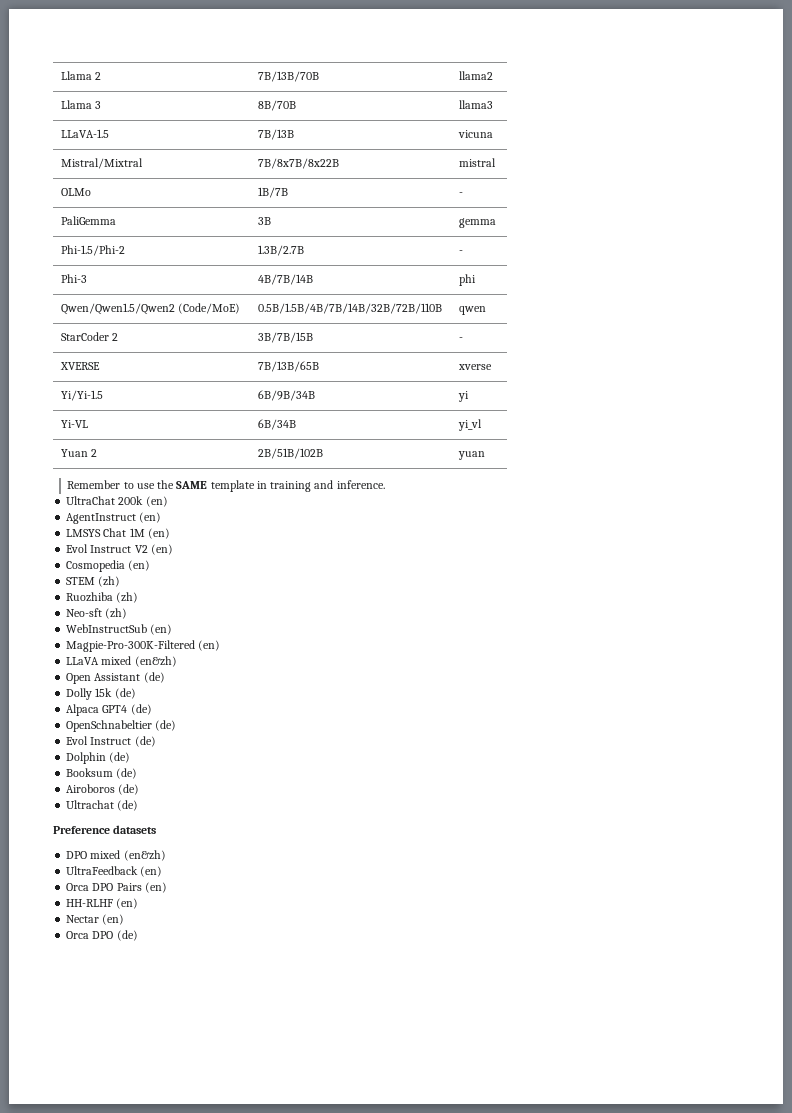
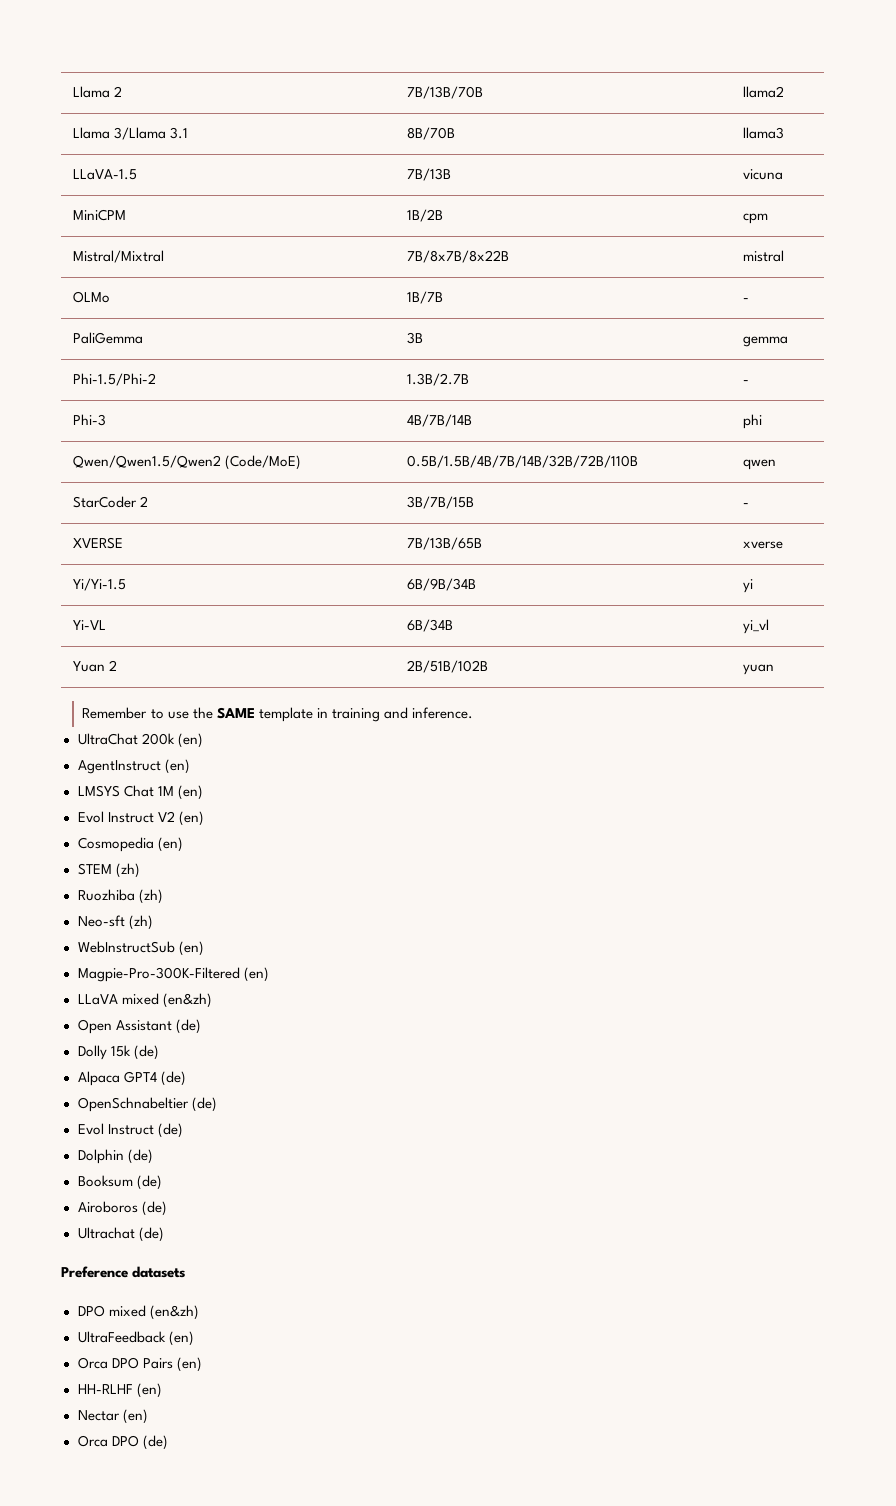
[95,101,102,109] 3 -> [113,127,188,140] 3/Llama 3.1
(494, 134) none -> [72,209,126,221] [406,209,443,222] [742,213,768,224] // MiniCPM | 1B/2B | cpm

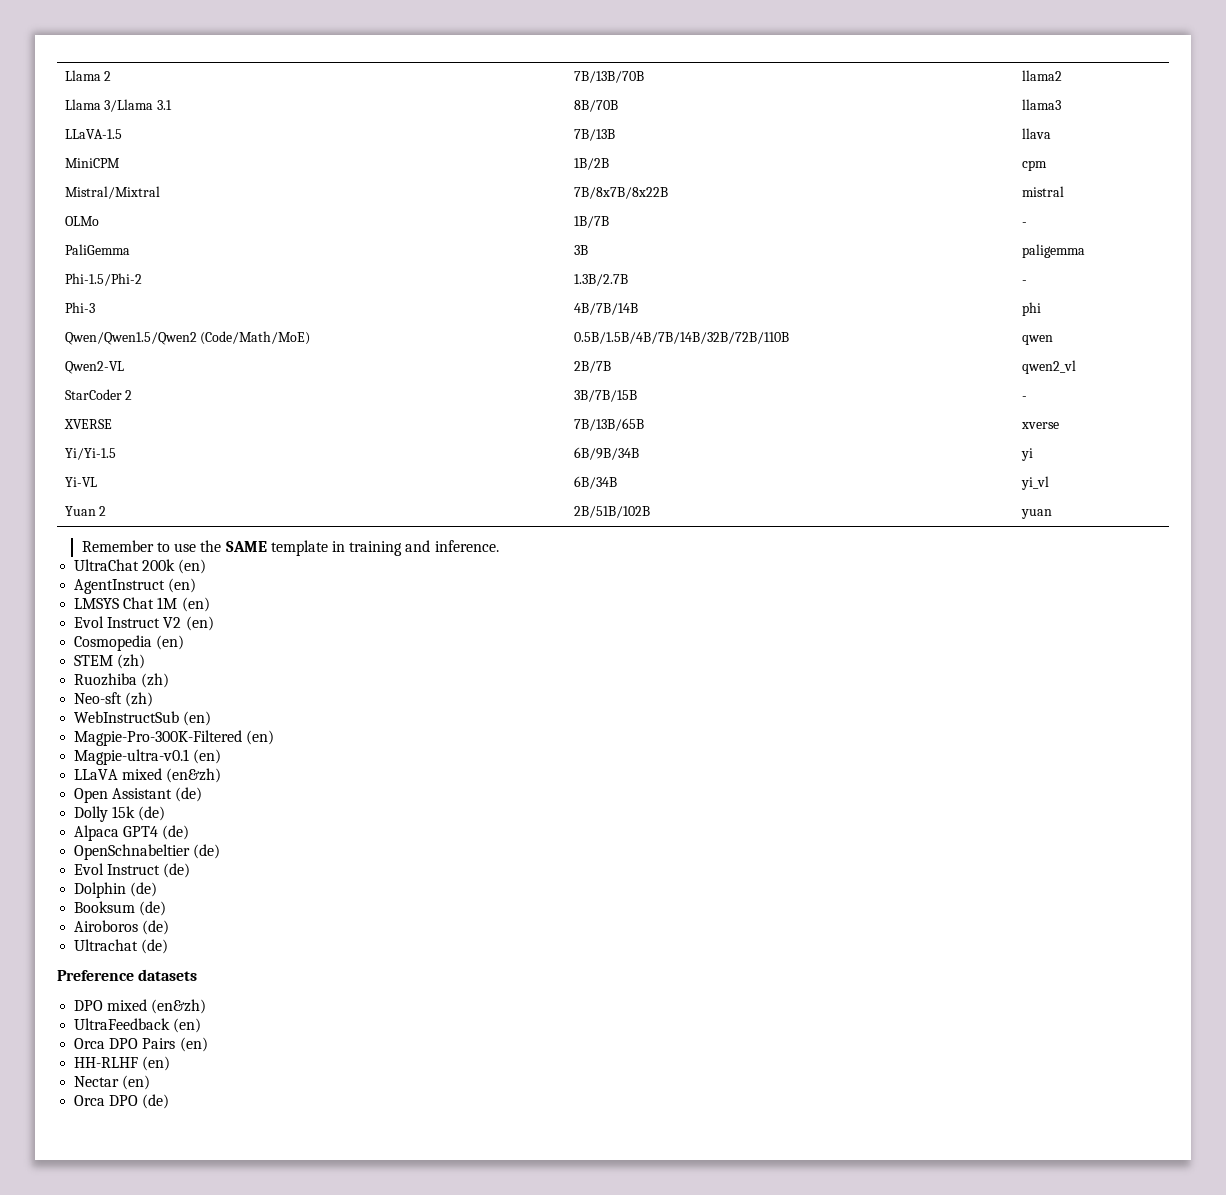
[742,169,783,180] vicuna -> [1021,128,1051,139] llava
[742,336,788,347] gemma -> [1021,244,1085,258] paligemma
[224,455,301,470] (Code/MoE) -> [200,331,311,345] (Code/Math/MoE)
(776, 464) none -> [64,361,124,374] [573,361,611,373] [1021,360,1076,374] // Qwen2-VL | 2B/7B | qwen2_vl
(269, 974) none -> [74,749,222,765] // Magpie-ultra-v0.1 (en)

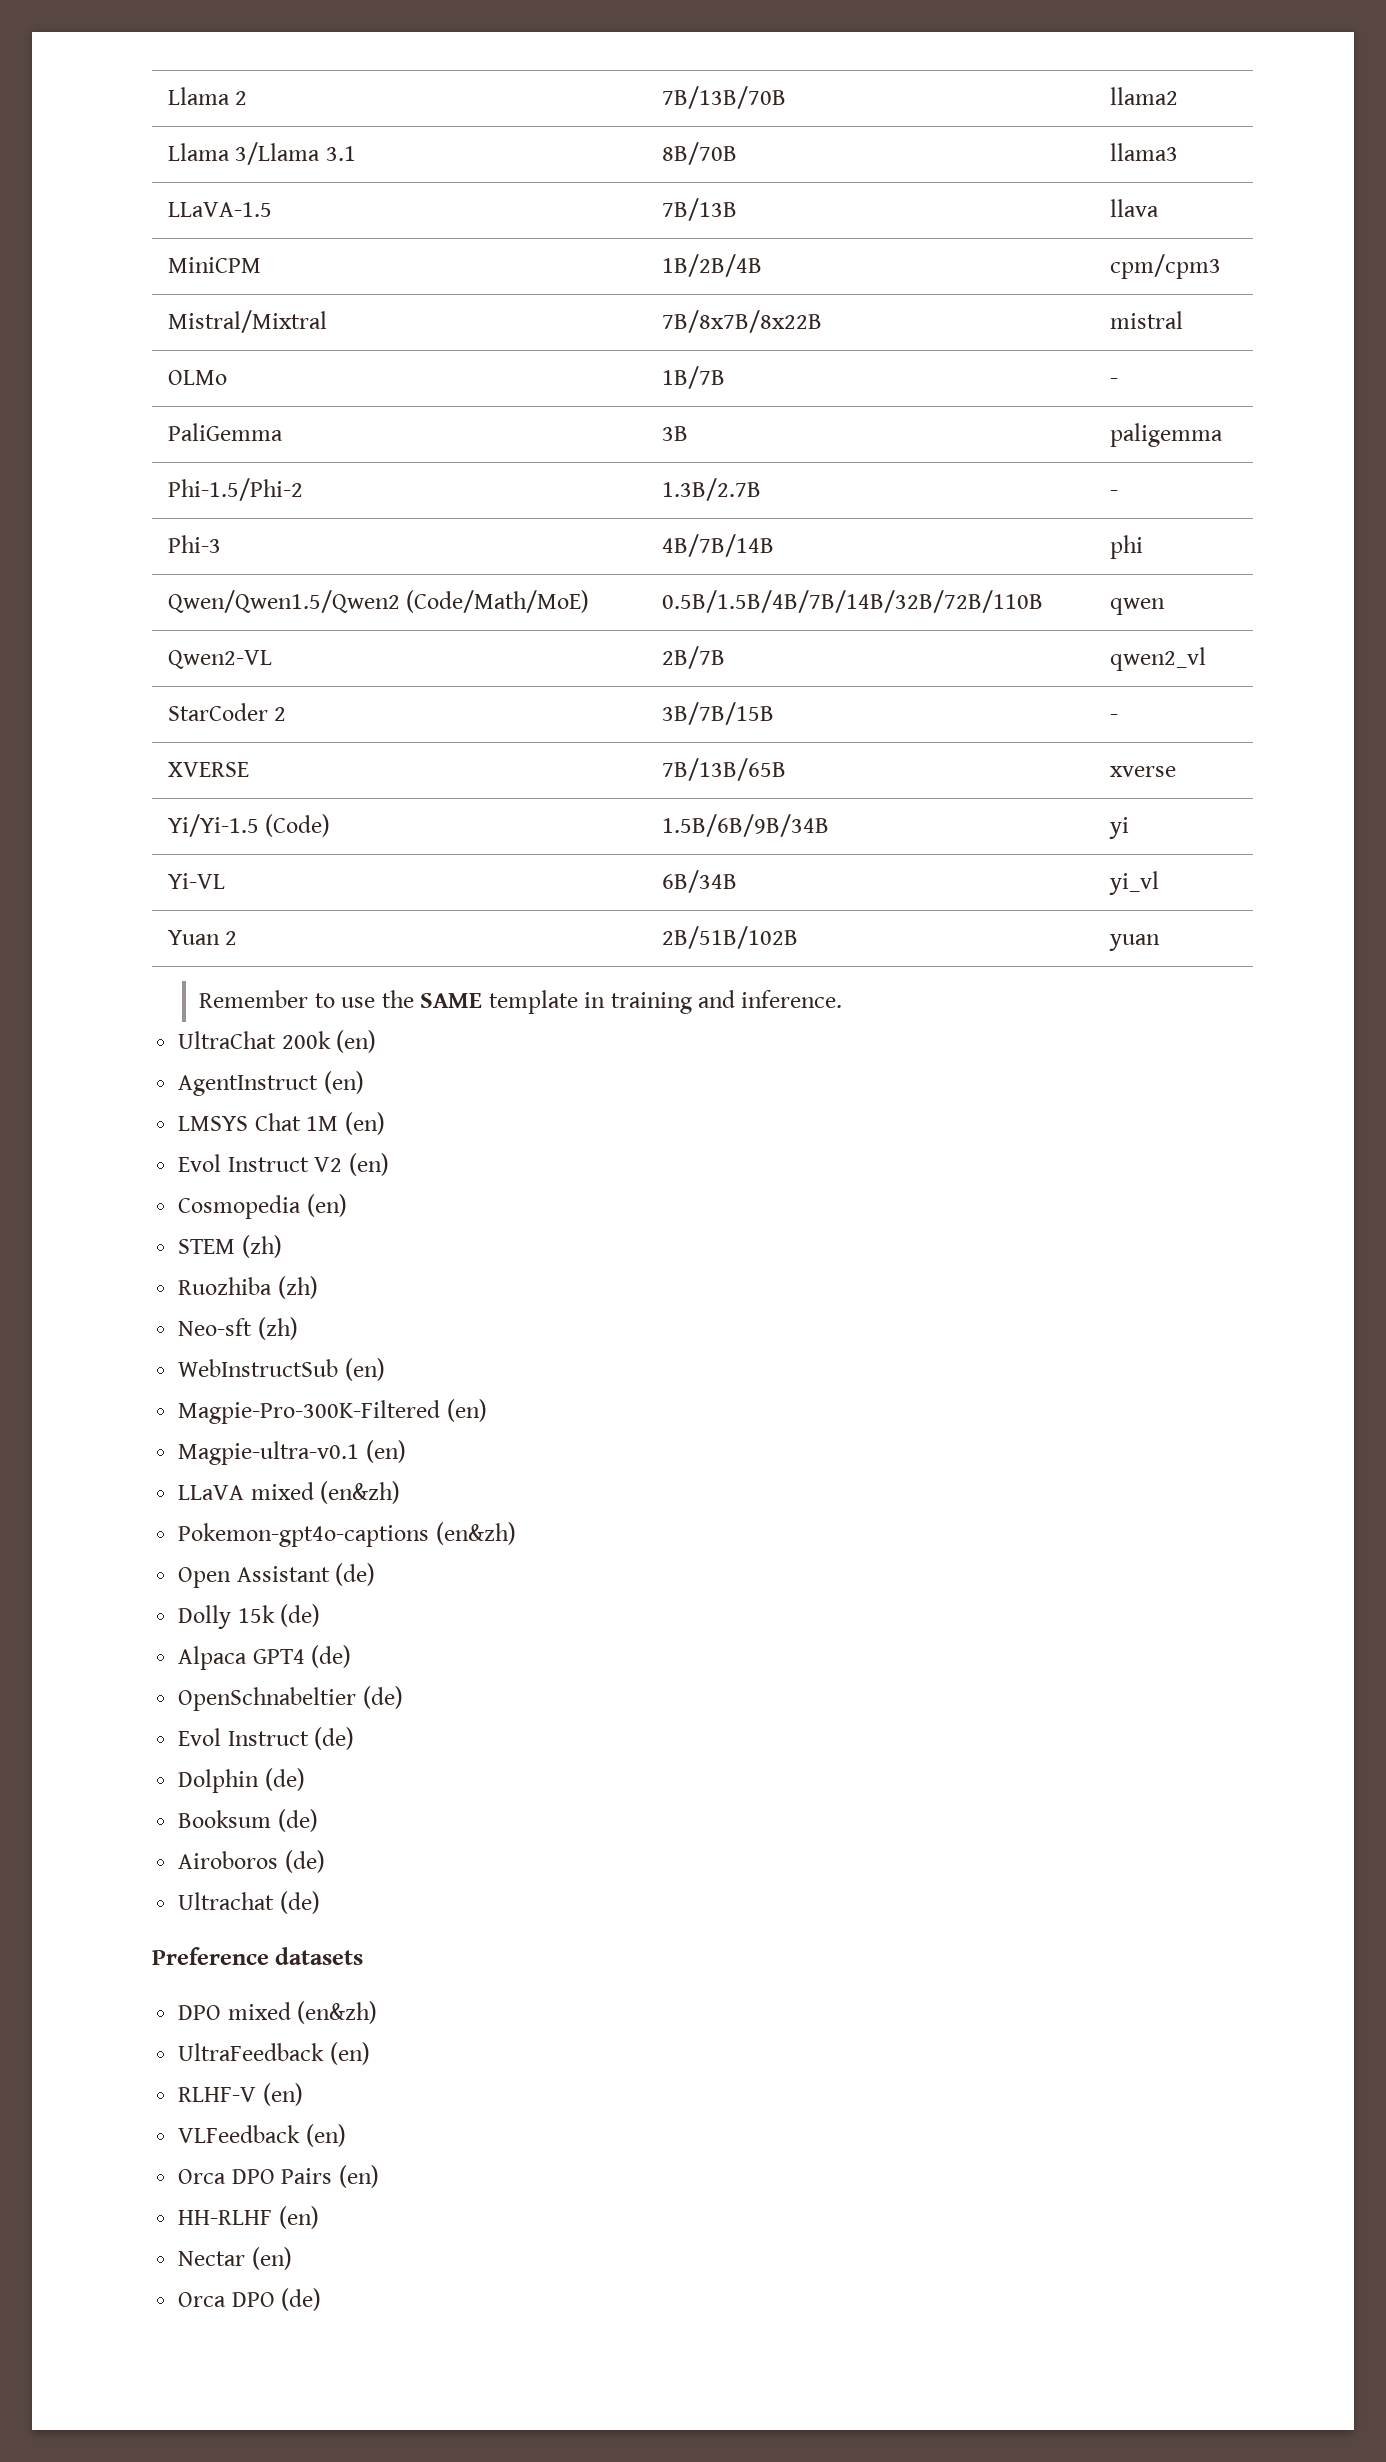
[573,158,609,170] [1021,160,1047,171] 1B/2B | cpm -> [661,254,762,277] [1109,254,1221,279] 1B/2B/4B | cpm/cpm3
[573,447,639,460] | 6B/9B/34B -> [265,814,331,837] [661,814,829,837] (Code) | 1.5B/6B/9B/34B
(222, 775) none -> [178,1522,516,1547] // Pokemon-gpt4o-captions (en&zh)
(202, 1025) none -> [178,2083,303,2106] [178,2124,346,2147] // RLHF-V (en) // VLFeedback (en)

